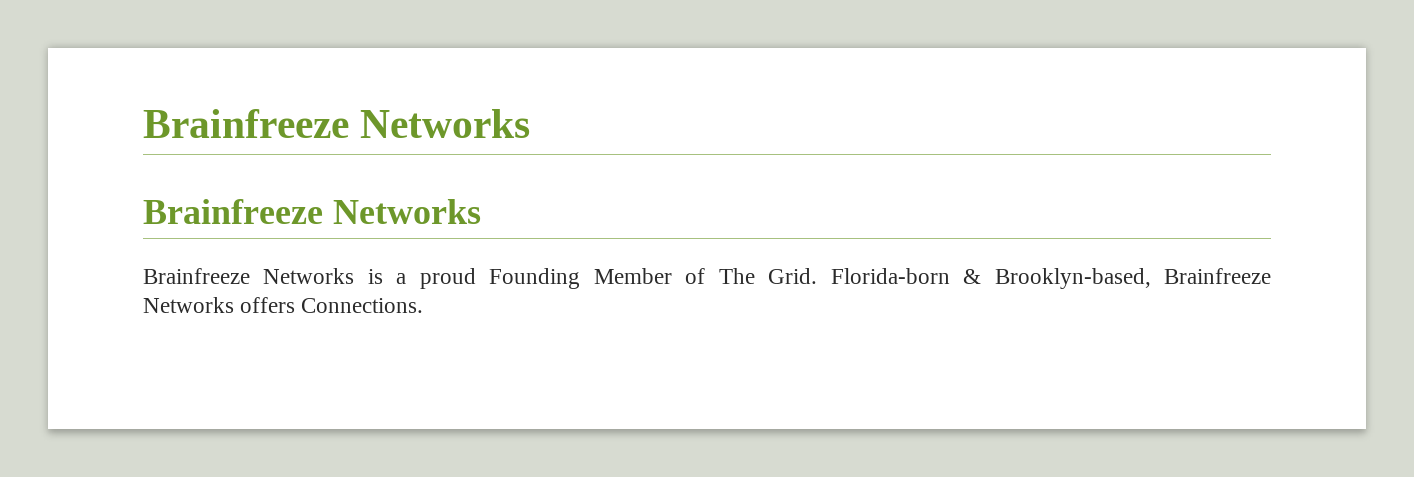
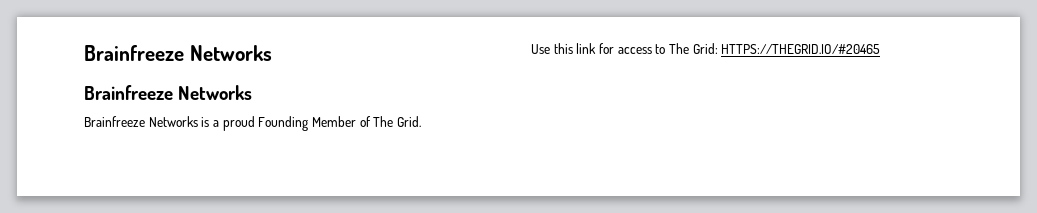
[830,268,1271,289] [143,297,424,313] Florida-born & Brooklyn-based, Brainfreeze Networks offers Connections. -> [531,43,881,54] // Use this link for access to The Grid: HTTPS://THEGRID.IO/#20465

